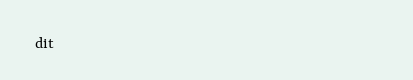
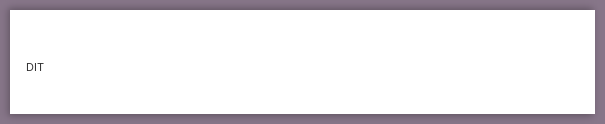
[35,37,54,48] dit -> [26,63,44,71] DIT

